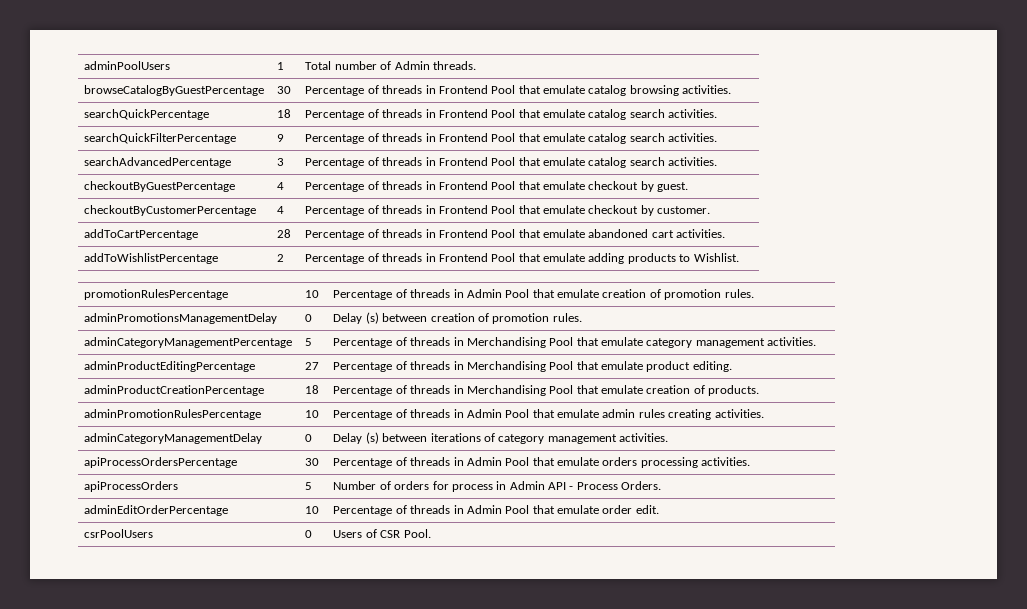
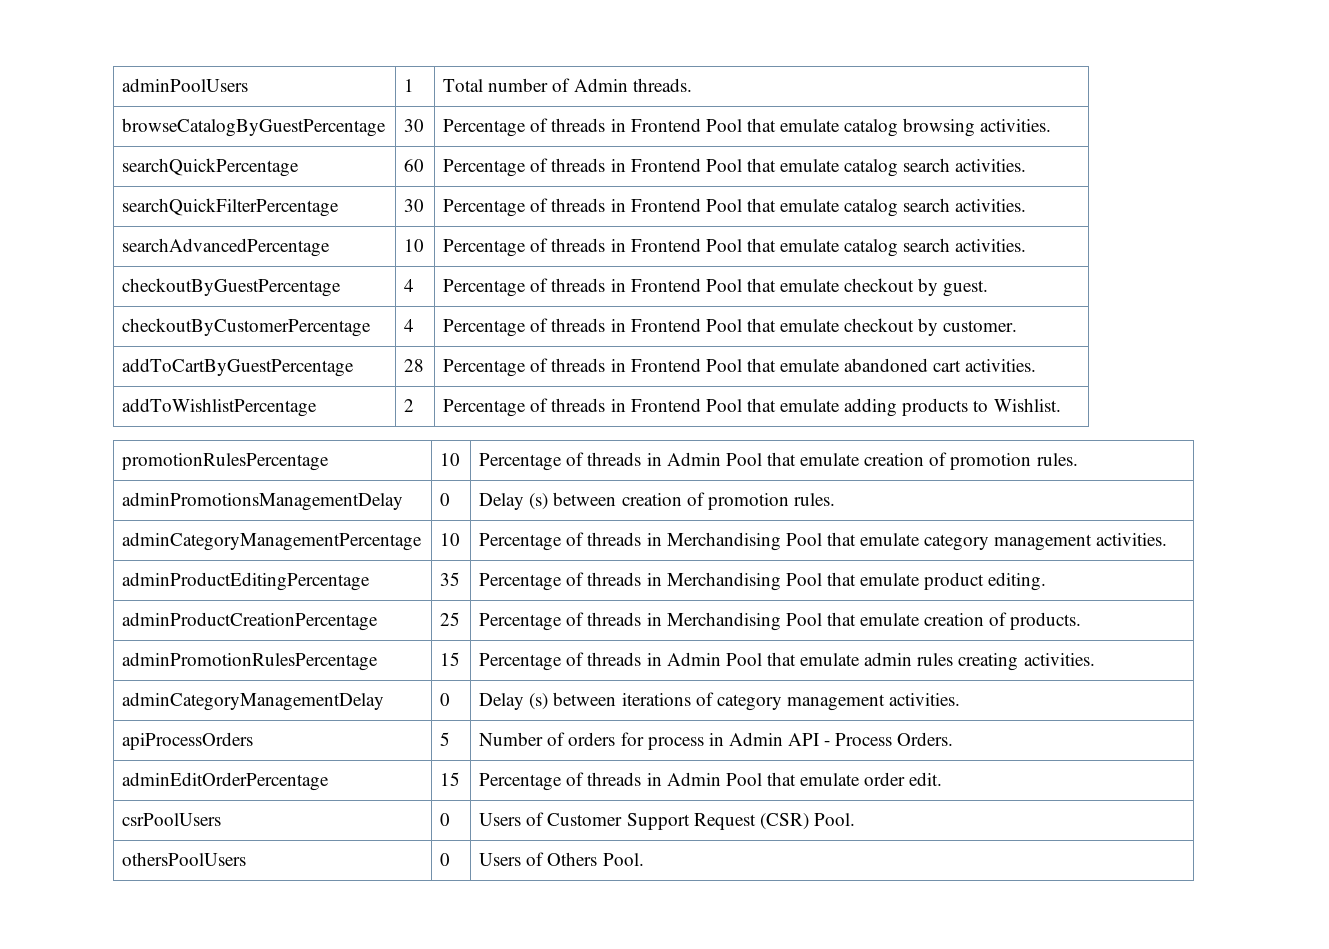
[277,109,292,118] 18 -> [404,159,425,172] 60
[277,134,285,142] 9 -> [404,199,425,212] 30
[277,158,285,166] 3 -> [404,239,425,252] 10
[84,229,199,240] addToCartPercentage -> [122,358,355,377] addToCartByGuestPercentage
[305,338,313,346] 5 -> [440,533,461,546] 10
[305,362,320,370] 27 -> [440,572,461,586] 35
[305,385,320,394] 18 -> [440,612,461,626] 25
[305,410,320,418] 10 -> [440,652,461,666] 15
[84,457,238,468] [305,458,320,466] [333,457,751,468] // apiProcessOrdersPercentage | 30 | Percentage of threads in Admin Pool that emulate orders processing activities. -> (961, 699) none
[305,506,320,514] 10 -> [440,772,461,786] 15
[380,530,401,538] CSR -> [547,813,855,830] [122,852,247,866] [440,853,451,866] [479,852,598,866] Customer Support Request (CSR) Pool. // othersPoolUsers | 0 | Users of Others

